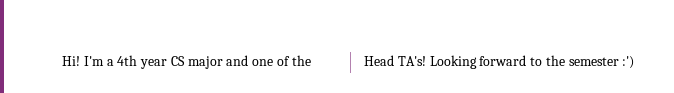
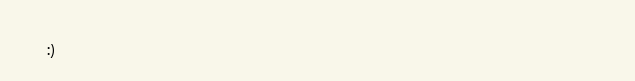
[62,55,635,69] Hi! I'm a 4th year CS major and one of the Head TA's! Looking forward to the semester :') -> [47,44,55,58] :)

